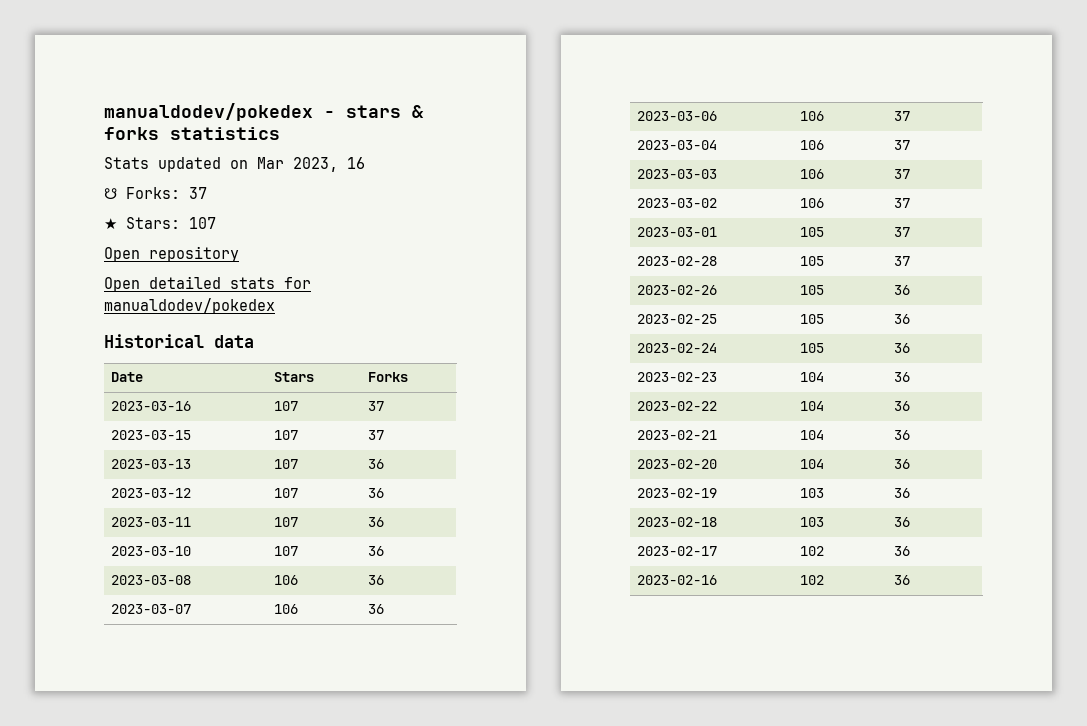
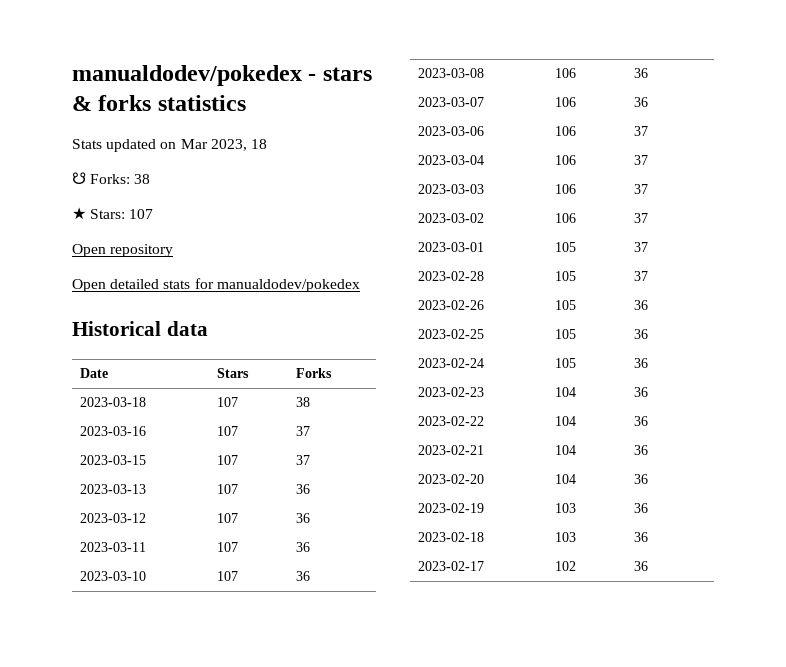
[347,157,365,169] 16 -> [250,139,267,149] 18
[189,187,207,199] 37 -> [134,174,151,184] 38
(408, 377) none -> [80,397,147,407] [217,397,239,407] [296,397,311,407] // 2023-03-18 | 107 | 38
[636,575,717,585] [799,575,824,585] [893,575,910,585] // 2023-02-16 | 102 | 36 -> (649, 566) none

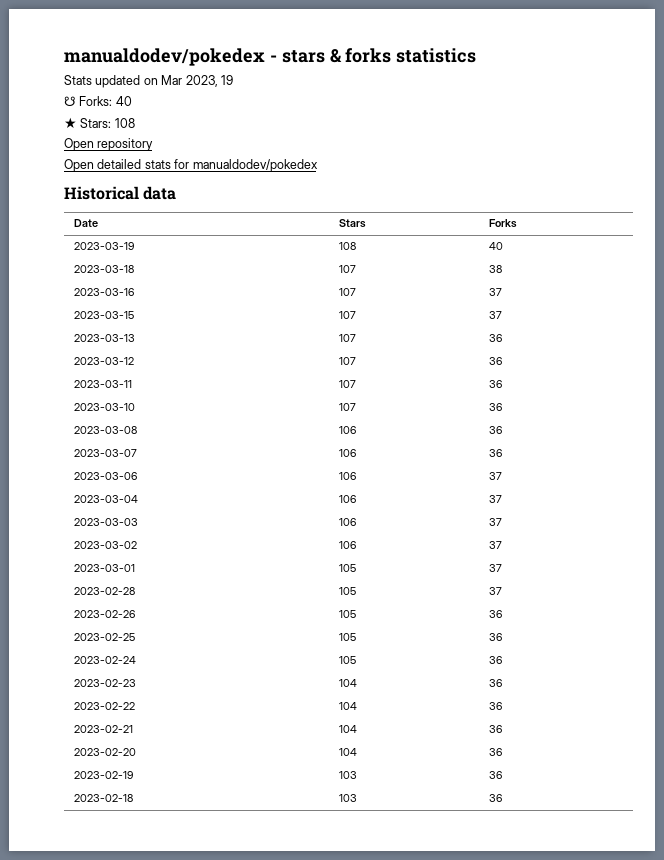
[250,139,267,149] 18 -> [220,75,233,85] 19
[134,174,151,184] 38 -> [115,96,132,106] 40
[129,209,154,219] 107 -> [114,118,135,128] 108
(333, 373) none -> [73,242,134,250] [338,242,356,250] [488,242,503,250] // 2023-03-19 | 108 | 40
[418,561,485,571] [555,561,577,571] [634,561,649,571] // 2023-02-17 | 102 | 36 -> (502, 798) none

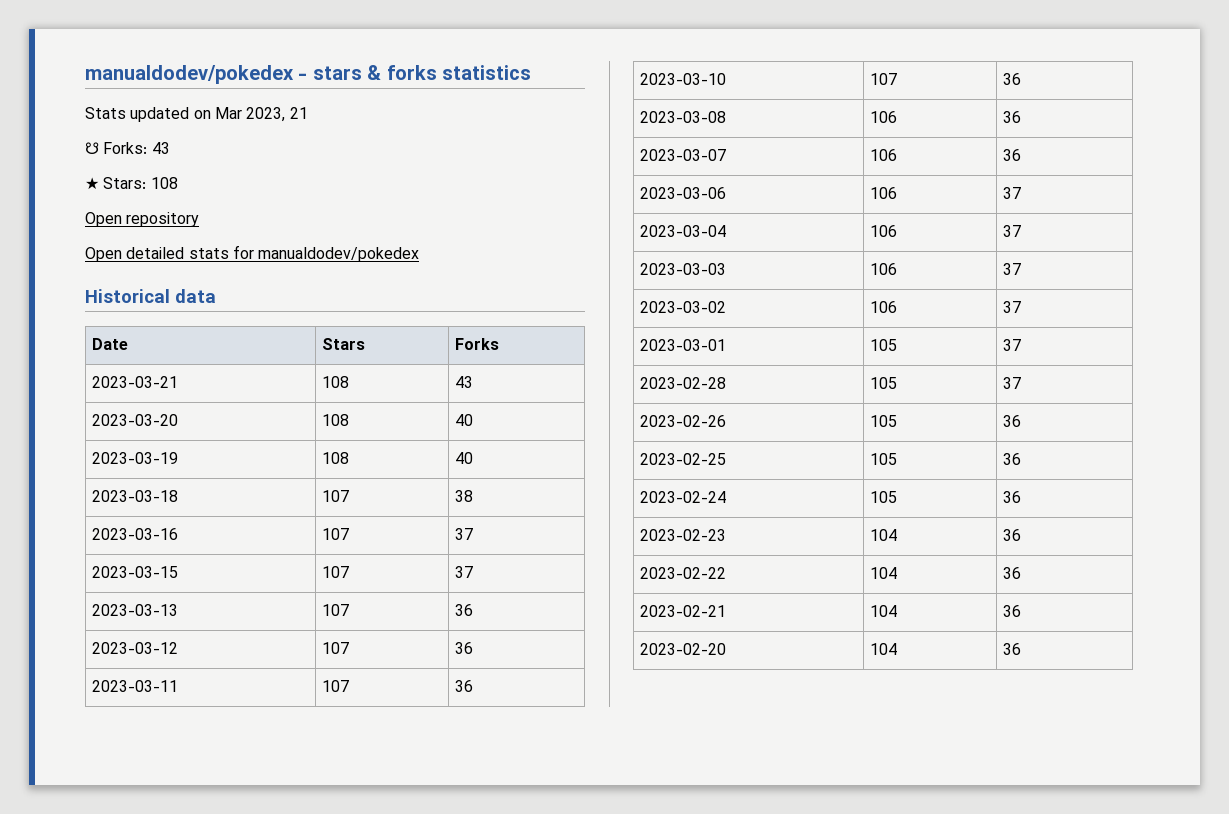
[220,75,233,85] 19 -> [289,107,308,119] 21
[115,96,132,106] 40 -> [151,142,170,154] 43
(517, 223) none -> [92,376,179,388] [322,376,350,388] [455,376,474,388] [92,414,179,426] [322,414,350,426] [455,414,474,426] // 2023-03-21 | 108 | 43 // 2023-03-20 | 108 | 40
[73,771,133,779] [338,771,357,779] [488,771,502,779] [73,794,133,802] [338,794,357,802] [488,794,502,802] // 2023-02-19 | 103 | 36 // 2023-02-18 | 103 | 36 -> (1022, 649) none

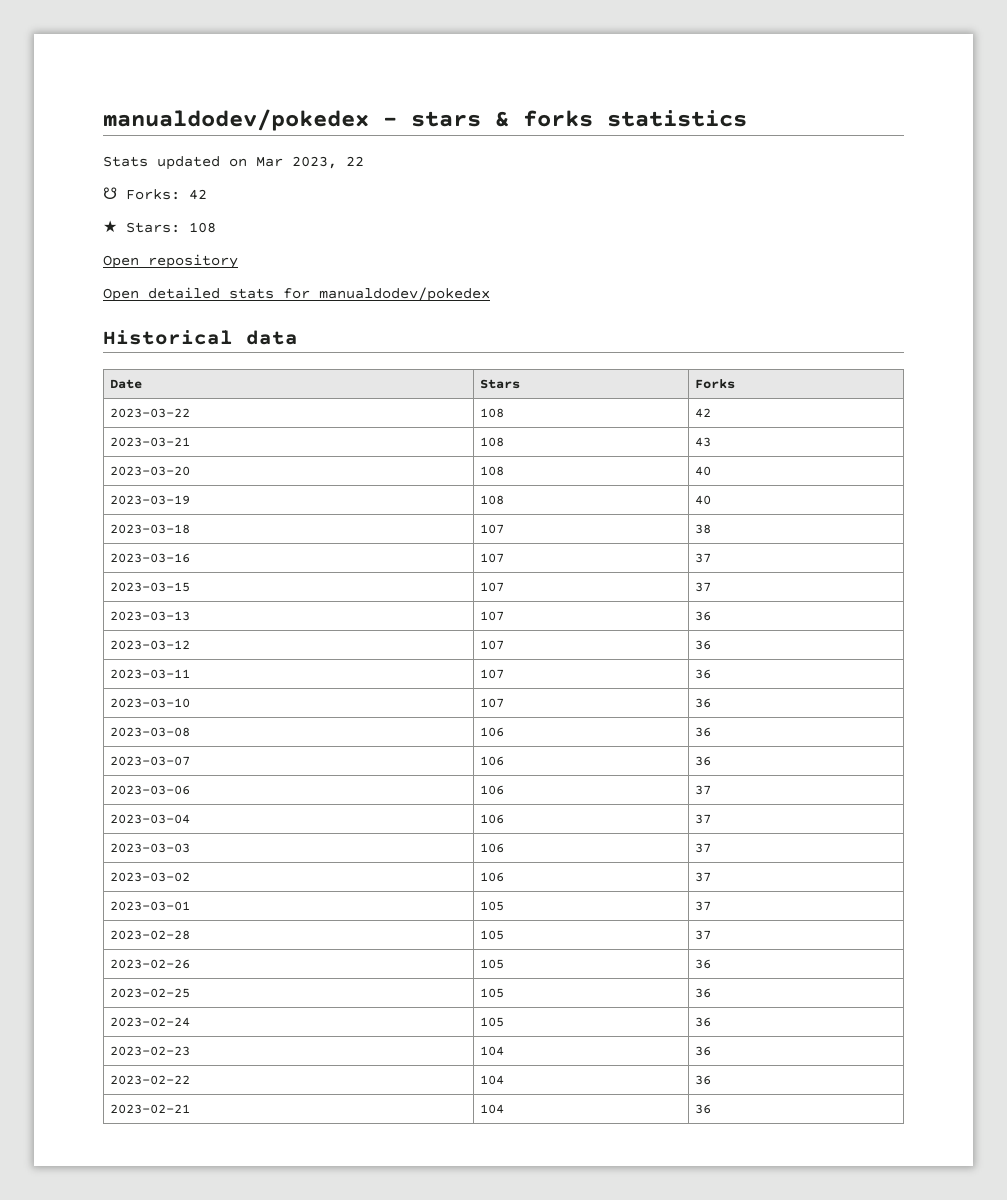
[289,107,308,119] 21 -> [346,156,364,166] 22
[151,142,170,154] 43 -> [189,189,207,200] 42
(500, 344) none -> [110,408,191,418] [480,408,505,418] [695,408,712,418] // 2023-03-22 | 108 | 42
[640,643,727,655] [870,643,898,655] [1003,643,1022,655] // 2023-02-20 | 104 | 36 -> (712, 1109) none

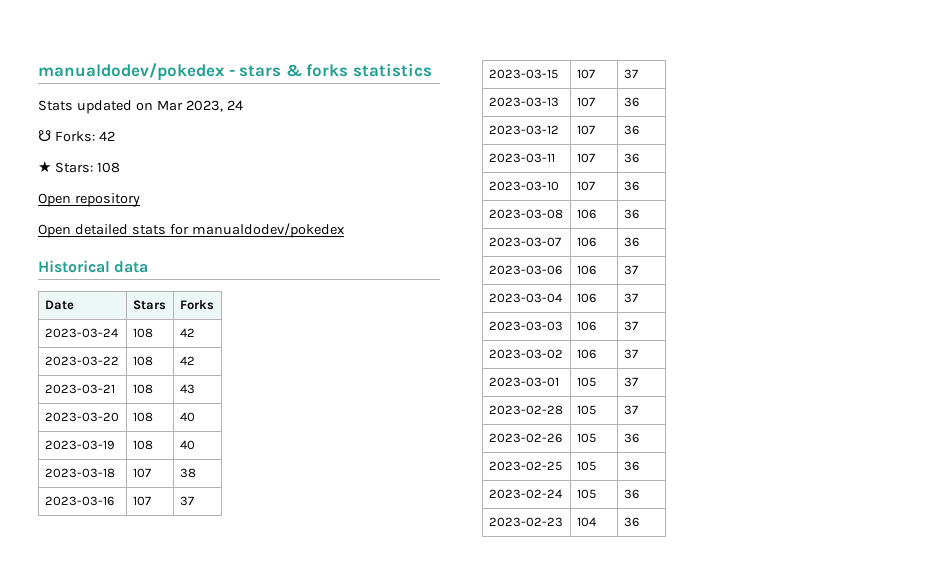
[346,156,364,166] 22 -> [226,100,243,110] 24
(736, 384) none -> [44,328,118,338] [132,328,153,338] [179,328,195,337] // 2023-03-24 | 108 | 42
[110,1075,191,1085] [480,1075,505,1085] [695,1075,712,1085] [110,1104,191,1114] [480,1104,505,1114] [695,1104,712,1114] // 2023-02-22 | 104 | 36 // 2023-02-21 | 104 | 36 -> (639, 522) none

